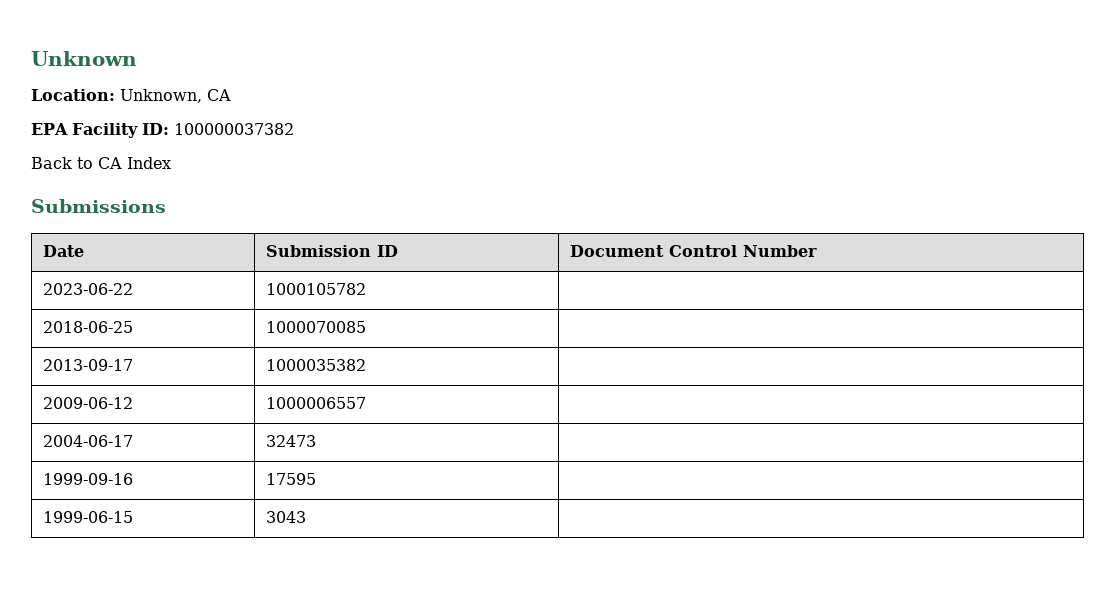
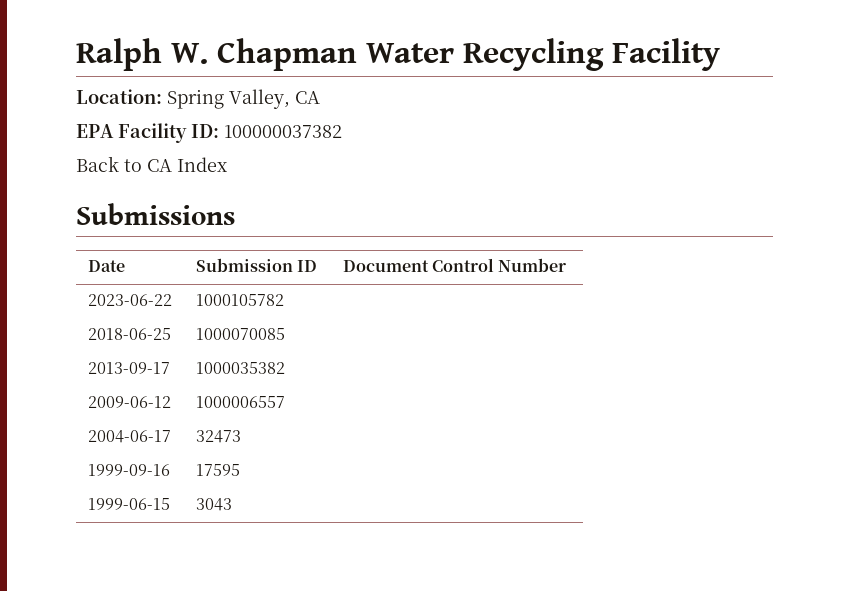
[31,51,137,66] Unknown -> [76,38,720,71] Ralph W. Chapman Water Recycling Facility
[120,89,202,103] Unknown, -> [167,89,290,109] Spring Valley,

